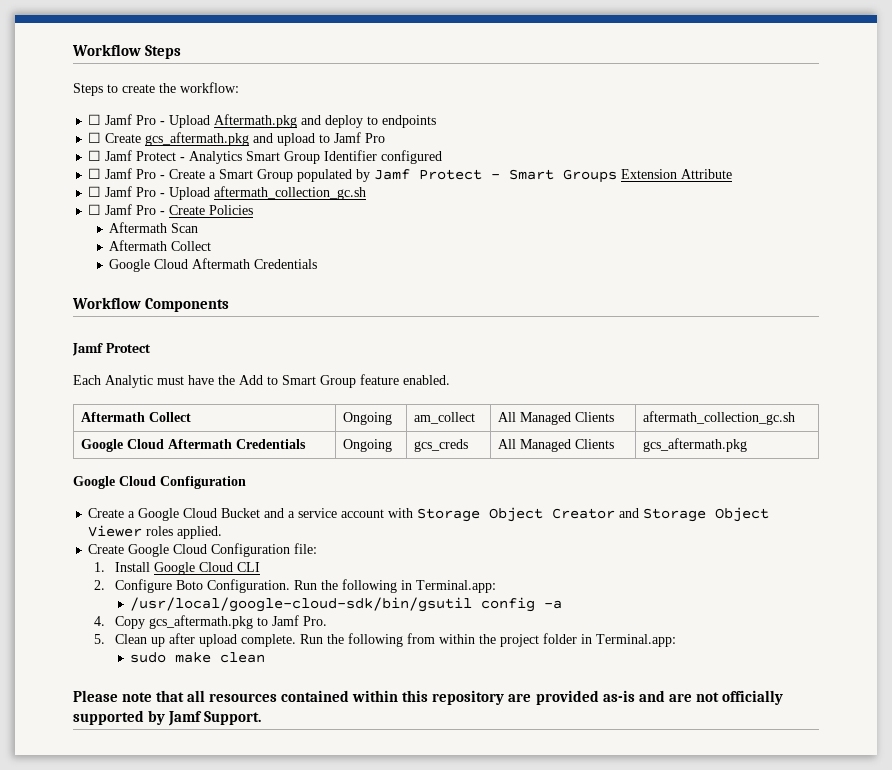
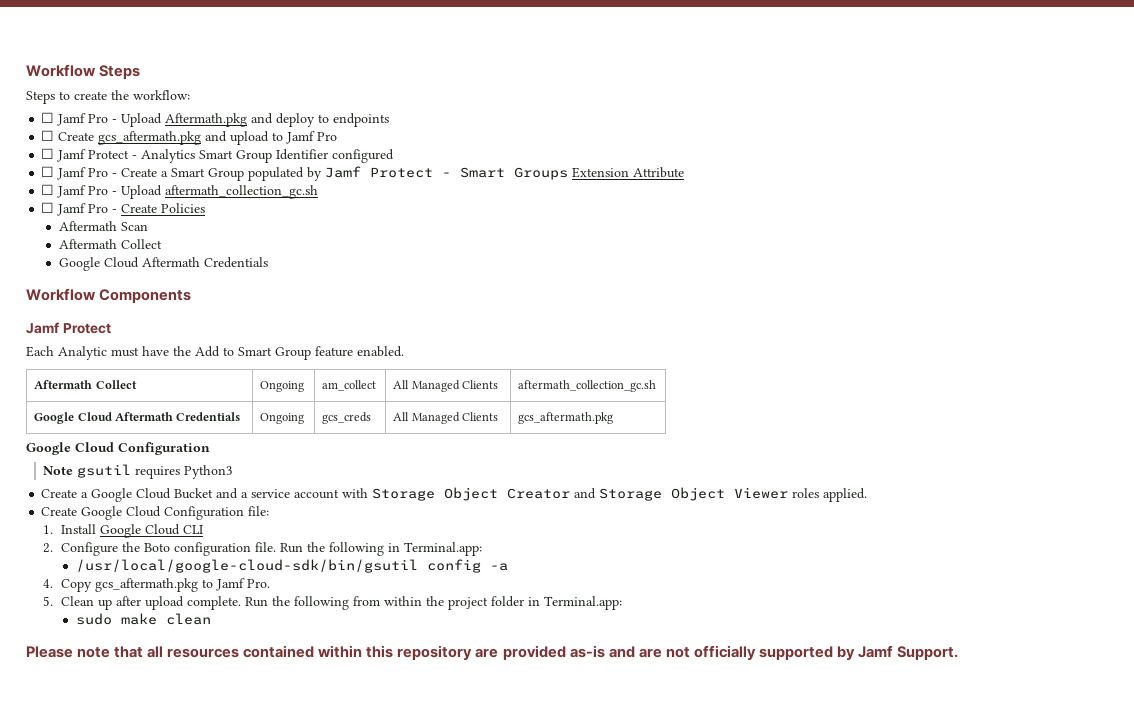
(246, 482) none -> [43,464,234,479] // Note gsutil requires Python3
[175,579,290,593] Boto Configuration. -> [121,542,276,556] the Boto configuration file.

